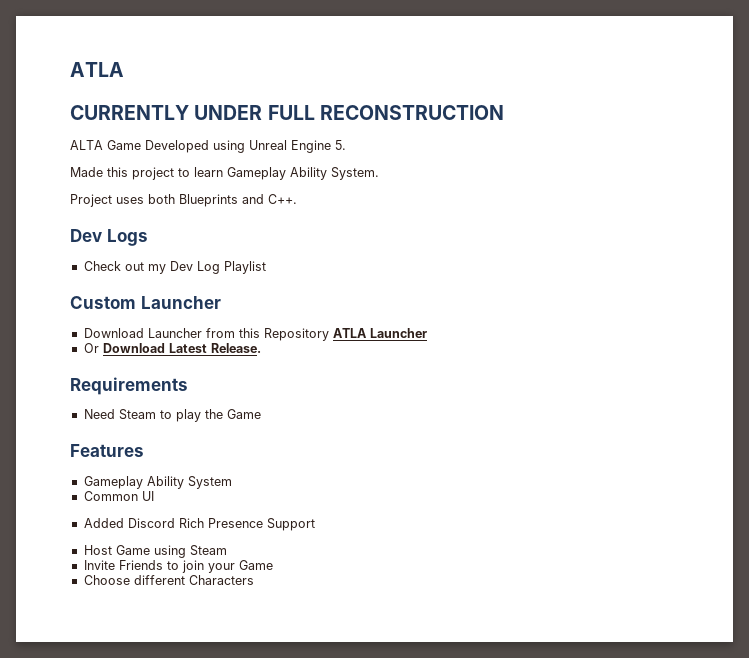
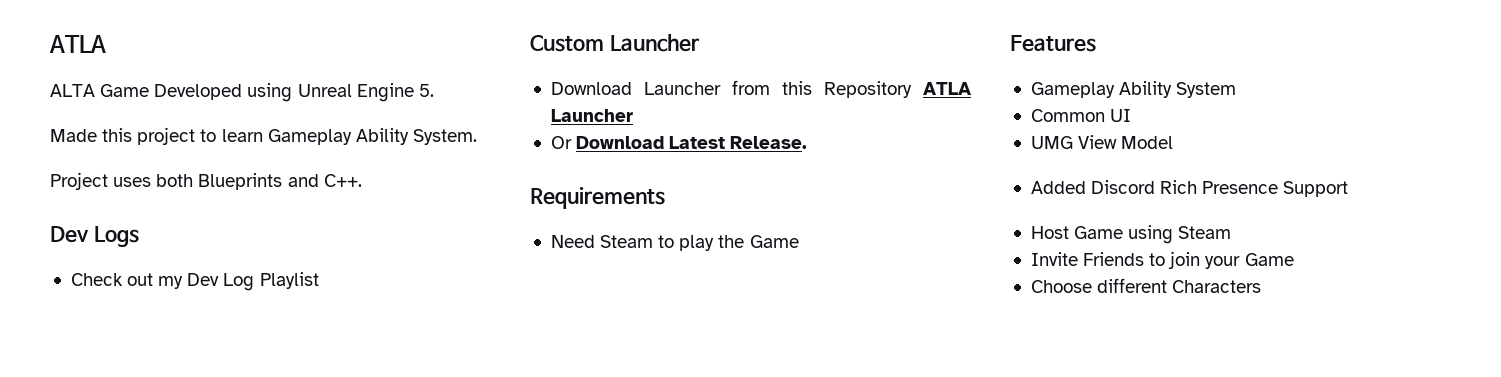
[70,62,124,77] [70,105,504,120] ATLA // CURRENTLY UNDER FULL RECONSTRUCTION -> [49,35,106,53] ATLA
(154, 496) none -> [1030,135,1174,149] // UMG View Model

